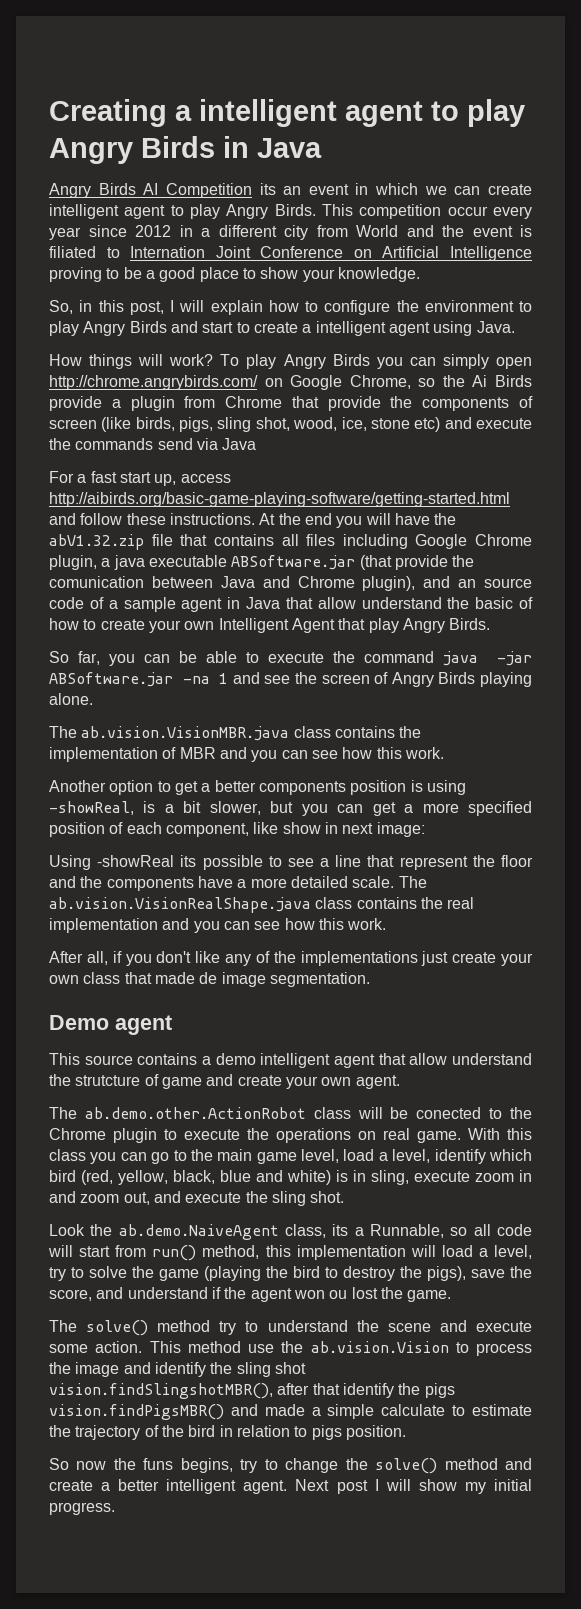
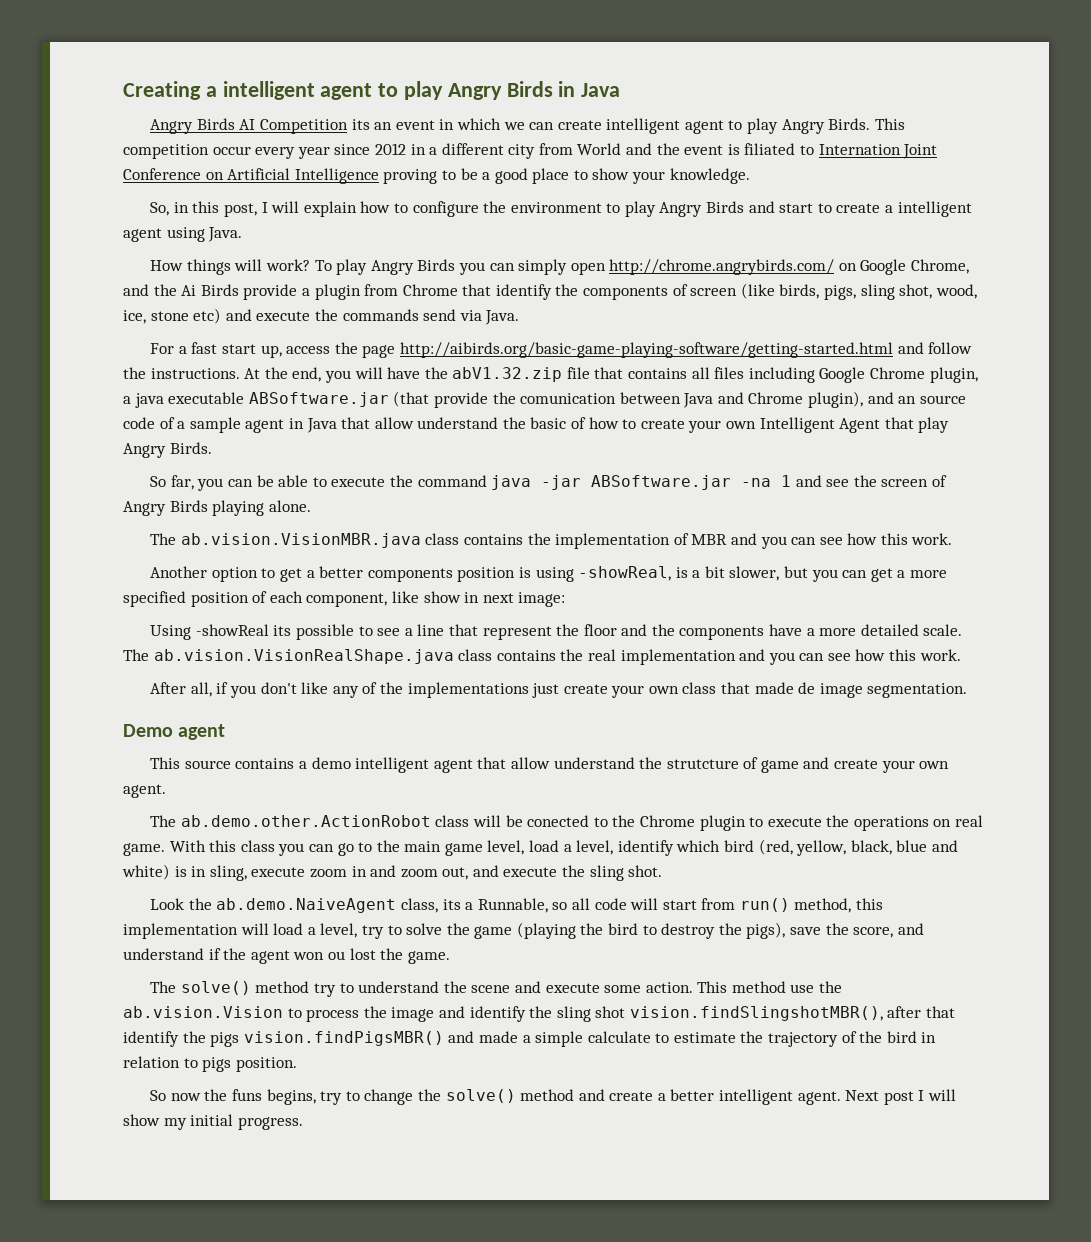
[418,378,436,387] so -> [123,284,149,296] and
[327,396,381,411] provide -> [495,284,552,300] identify
[222,438,257,450] Java -> [485,310,520,325] Java.
(231, 478) none -> [334,342,396,358] the page
[126,513,166,525] these -> [123,367,146,379] the
[304,513,332,525] end -> [292,367,322,382] end,

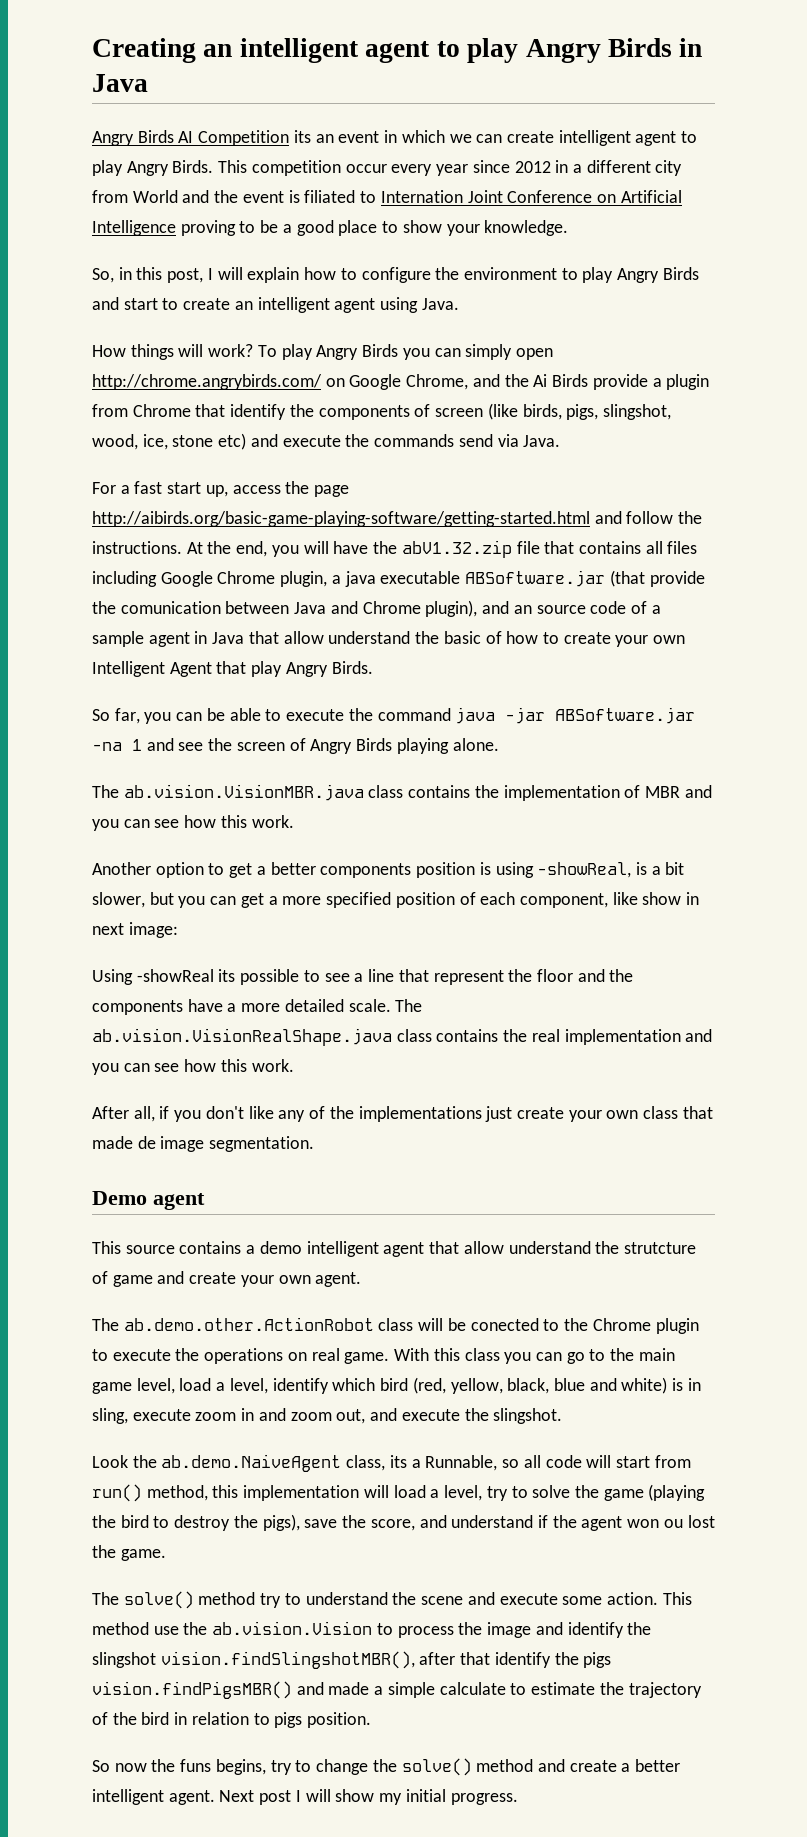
[205,86,217,97] a -> [203,44,233,57] an
[885,205,894,213] a -> [234,301,253,310] an
[860,284,933,300] sling shot, -> [602,404,671,420] slingshot,
[589,865,663,881] sling shot. -> [493,1408,563,1424] slingshot.
[556,1006,626,1022] sling shot -> [92,1652,156,1668] slingshot

